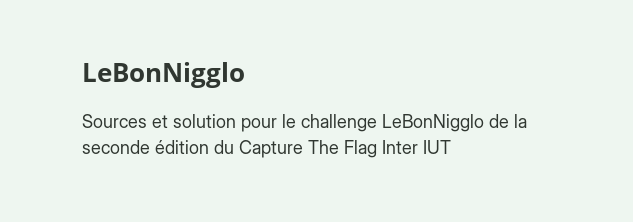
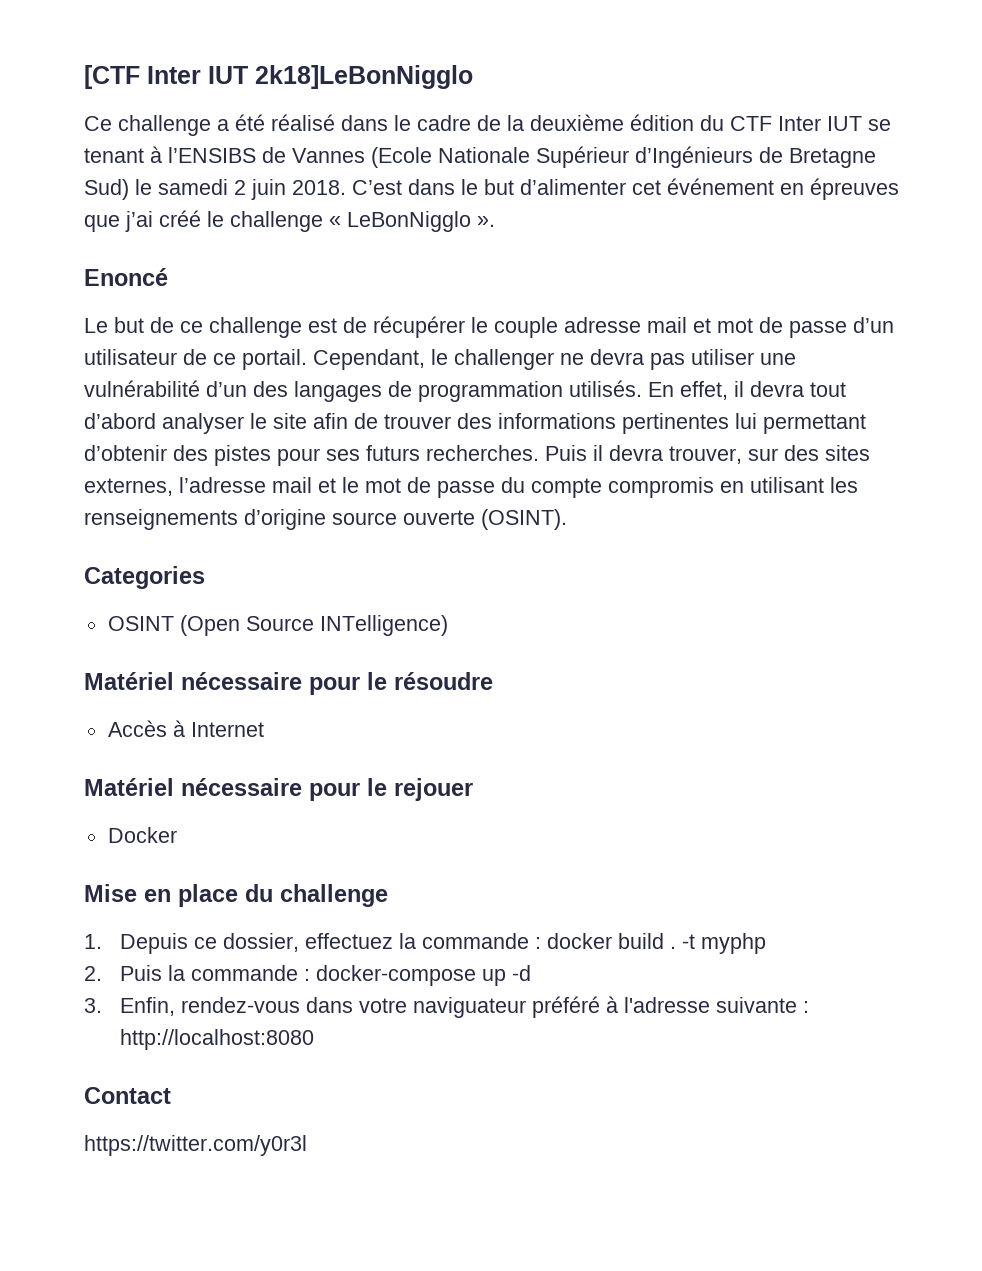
[82,62,245,88] [82,114,527,132] [82,140,451,158] LeBonNigglo // Sources et solution pour le challenge LeBonNigglo de la seconde édition du Capture The Flag Inter IUT -> [84,65,473,89] [84,114,891,136] [84,146,876,168] [84,178,899,200] [84,210,495,232] [84,268,168,286] [84,316,894,338] [84,349,796,370] [84,380,846,402] [84,413,866,434] [84,445,870,466] [84,477,858,498] [84,509,567,530] [84,566,205,589] [107,615,448,636] [84,672,493,695] [107,720,264,737] [84,778,473,801] [107,827,177,843] [84,884,388,907] [84,933,766,954] [84,965,531,986] [84,996,809,1018] [119,1029,314,1050] [84,1087,171,1104] [84,1135,307,1156] [CTF Inter IUT 2k18]LeBonNigglo // Ce challenge a été réalisé dans le cadre de la deuxième édition du CTF Inter IUT se tenant à l’ENSIBS de Vannes (Ecole Nationale Supérieur d’Ingénieurs de Bretagne Sud) le samedi 2 juin 2018. C’est dans le but d’alimenter cet événement en épreuves que j’ai créé le challenge « LeBonNigglo ». // Enoncé // Le but de ce challenge est de récupérer le couple adresse mail et mot de passe d’un utilisateur de ce portail. Cependant, le challenger ne devra pas utiliser une vulnérabilité d’un des langages de programmation utilisés. En effet, il devra tout d’abord analyser le site afin de trouver des informations pertinentes lui permettant d’obtenir des pistes pour ses futurs recherches. Puis il devra trouver, sur des sites externes, l’adresse mail et le mot de passe du compte compromis en utilisant les renseignements d’origine source ouverte (OSINT). // Categories // OSINT (Open Source INTelligence) // Matériel nécessaire pour le résoudre // Accès à Internet // Matériel nécessaire pour le rejouer // Docker // Mise en place du challenge // 1. Depuis ce dossier, effectuez la commande : docker build . -t myphp // 2. Puis la commande : docker-compose up -d // 3. Enfin, rendez-vous dans votre naviguateur préféré à l'adresse suivante : http://localhost:8080 // Contact // https://twitter.com/y0r3l

